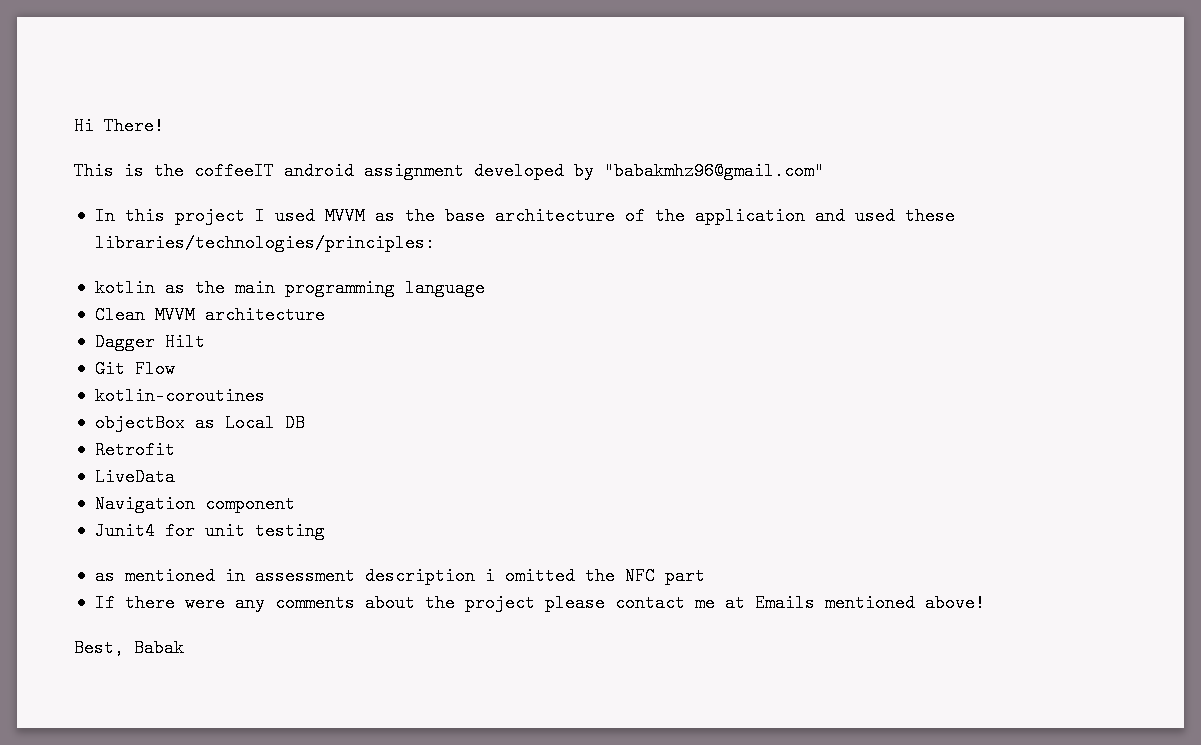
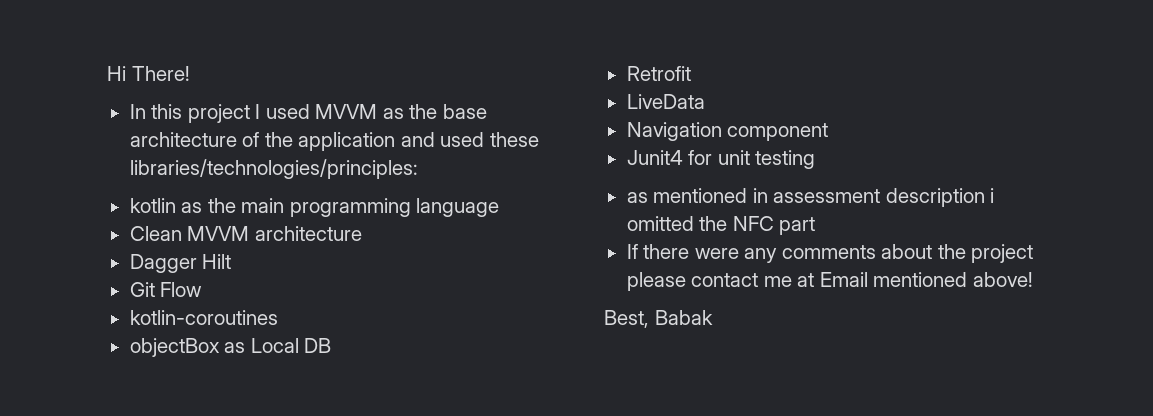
[74,162,824,180] // This is the coffeeIT android assignment developed by "babakmhz96@gmail.com" -> (190, 73) none
[754,594,815,612] Emails -> [819,272,868,287] Email

